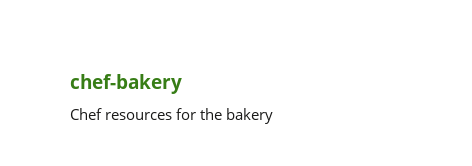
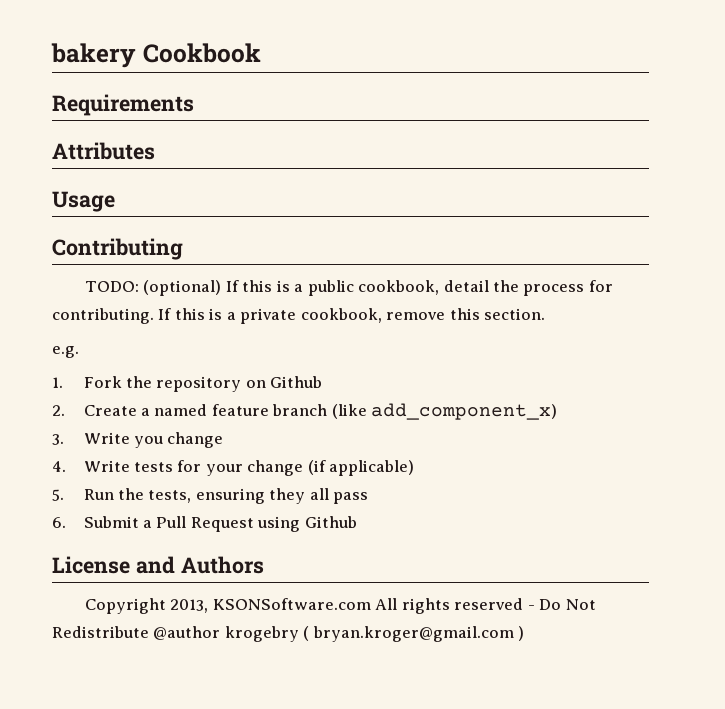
[70,74,182,94] [70,108,274,124] chef-bakery // Chef resources for the bakery -> [51,43,261,68] [52,94,194,116] [52,142,155,160] [52,191,115,212] [52,238,183,260] [84,280,613,296] [52,308,546,324] [52,346,79,358] [52,376,323,392] [52,403,558,420] [52,432,224,448] [52,460,415,476] [52,488,369,504] [52,516,357,532] [52,556,264,574] [84,598,596,614] [52,626,525,642] bakery Cookbook // Requirements // Attributes // Usage // Contributing // TODO: (optional) If this is a public cookbook, detail the process for contributing. If this is a private cookbook, remove this section. // e.g. // 1. Fork the repository on Github // 2. Create a named feature branch (like add_component_x) // 3. Write you change // 4. Write tests for your change (if applicable) // 5. Run the tests, ensuring they all pass // 6. Submit a Pull Request using Github // License and Authors // Copyright 2013, KSONSoftware.com All rights reserved - Do Not Redistribute @author krogebry ( bryan.kroger@gmail.com )

